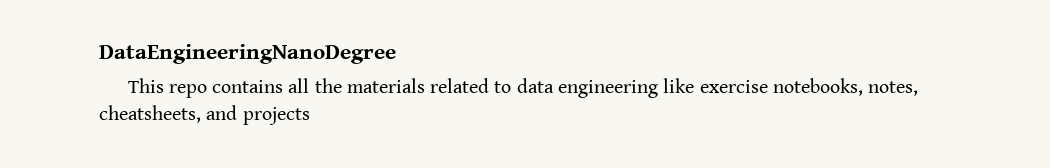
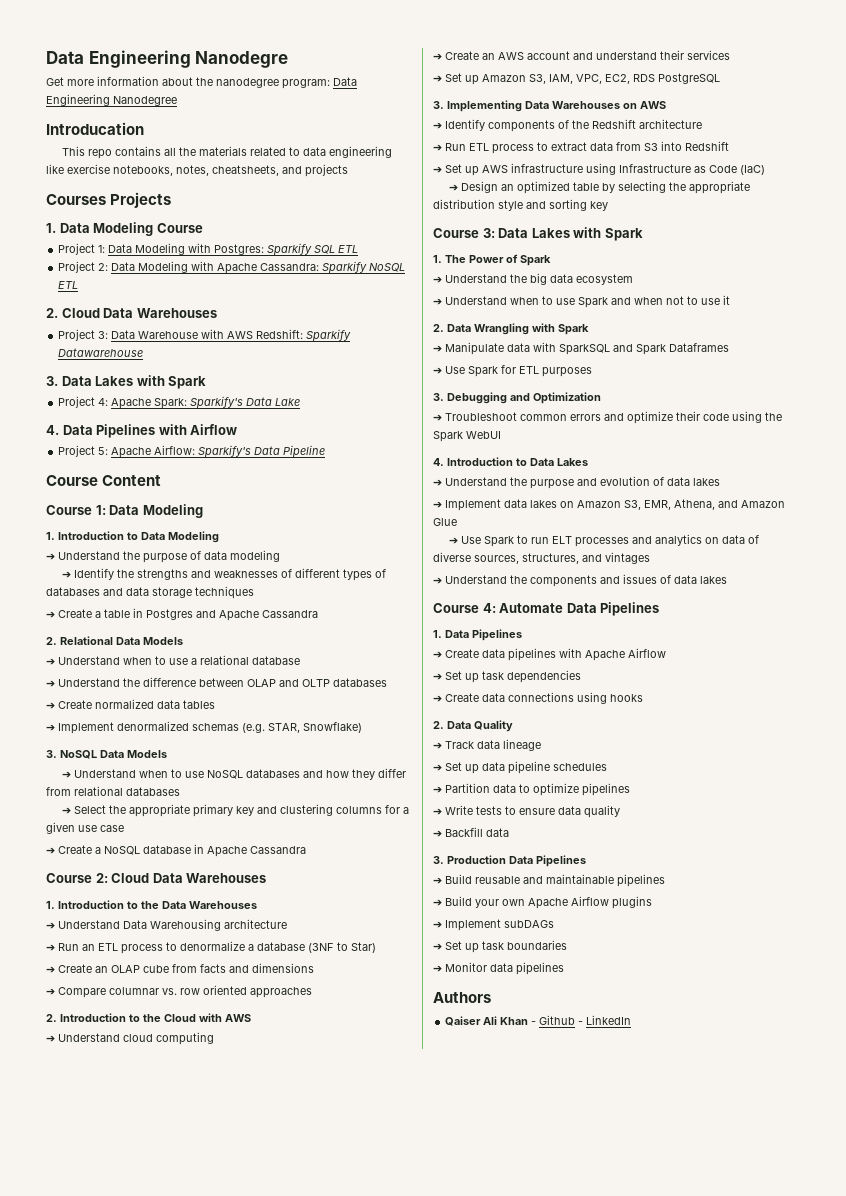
[99,44,396,64] DataEngineeringNanoDegree -> [46,50,289,68] [46,76,357,89] [46,94,177,106] [46,122,144,135] Data Engineering Nanodegre // Get more information about the nanodegree program: Data Engineering Nanodegree // Introducation
(310, 116) none -> [46,192,172,208] [46,222,203,236] [58,243,359,256] [58,261,406,274] [58,281,79,289] [46,308,217,318] [58,329,352,342] [58,348,144,357] [46,375,207,389] [58,396,301,409] [46,424,238,438] [58,445,326,458] [46,475,162,486] [46,504,203,518] [46,531,219,543] [46,550,280,563] [61,568,386,581] [46,586,254,599] [46,608,318,621] [46,636,183,645] [46,655,300,665] [46,677,387,687] [46,699,215,709] [46,721,362,734] [46,750,167,759] [61,768,406,780] [46,786,180,796] [61,804,409,817] [46,822,124,834] [46,844,306,857] [46,873,267,883] [46,900,257,909] [46,919,287,931] [46,941,376,954] [46,963,314,973] [46,985,312,998] [46,1013,251,1022] [46,1032,214,1045] [433,50,730,60] [433,73,720,85] [433,100,666,112] [433,119,702,132] [433,141,729,154] [433,163,765,176] [448,181,750,194] [433,199,608,211] [433,227,643,241] [433,254,551,266] [433,273,633,285] [433,295,730,308] [433,323,589,335] [433,342,729,355] [433,365,592,377] [433,392,601,404] [433,411,782,424] [433,431,501,442] [433,457,588,466] [433,476,720,489] [433,499,785,511] [433,518,457,526] [448,534,759,547] [433,552,650,564] [433,574,727,587] [433,602,660,616] [433,629,522,641] [433,648,666,661] [433,670,581,683] [433,692,643,704] [433,720,513,732] [433,739,541,751] [433,761,607,774] [433,783,630,796] [433,805,620,818] [433,827,509,837] [433,855,586,867] [433,874,665,887] [433,896,652,909] [433,919,554,931] [433,940,567,953] [433,962,564,975] [433,992,491,1003] [445,1015,632,1026] // Courses Projects // 1. Data Modeling Course // Project 1: Data Modeling with Postgres: Sparkify SQL ETL // Project 2: Data Modeling with Apache Cassandra: Sparkify NoSQL ETL // 2. Cloud Data Warehouses // Project 3: Data Warehouse with AWS Redshift: Sparkify Datawarehouse // 3. Data Lakes with Spark // Project 4: Apache Spark: Sparkify's Data Lake // 4. Data Pipelines with Airflow // Project 5: Apache Airflow: Sparkify's Data Pipeline // Course Content // Course 1: Data Modeling // 1. Introduction to Data Modeling // ➔ Understand the purpose of data modeling // ➔ Identify the strengths and weaknesses of different types of databases and data storage techniques // ➔ Create a table in Postgres and Apache Cassandra // 2. Relational Data Models // ➔ Understand when to use a relational database // ➔ Understand the difference between OLAP and OLTP databases // ➔ Create normalized data tables // ➔ Implement denormalized schemas (e.g. STAR, Snowflake) // 3. NoSQL Data Models // ➔ Understand when to use NoSQL databases and how they differ from relational databases // ➔ Select the appropriate primary key and clustering columns for a given use case // ➔ Create a NoSQL database in Apache Cassandra // Course 2: Cloud Data Warehouses // 1. Introduction to the Data Warehouses // ➔ Understand Data Warehousing architecture // ➔ Run an ETL process to denormalize a database (3NF to Star) // ➔ Create an OLAP cube from facts and dimensions // ➔ Compare columnar vs. row oriented approaches // 2. Introduction to the Cloud with AWS // ➔ Understand cloud computing // ➔ Create an AWS account and understand their services // ➔ Set up Amazon S3, IAM, VPC, EC2, RDS PostgreSQL // 3. Implementing Data Warehouses on AWS // ➔ Identify components of the Redshift architecture // ➔ Run ETL process to extract data from S3 into Redshift // ➔ Set up AWS infrastructure using Infrastructure as Code (IaC) // ➔ Design an optimized table by selecting the appropriate distribution style and sorting key // Course 3: Data Lakes with Spark // 1. The Power of Spark // ➔ Understand the big data ecosystem // ➔ Understand when to use Spark and when not to use it // 2. Data Wrangling with Spark // ➔ Manipulate data with SparkSQL and Spark Dataframes // ➔ Use Spark for ETL purposes // 3. Debugging and Optimization // ➔ Troubleshoot common errors and optimize their code using the Spark WebUI // 4. Introduction to Data Lakes // ➔ Understand the purpose and evolution of data lakes // ➔ Implement data lakes on Amazon S3, EMR, Athena, and Amazon Glue // ➔ Use Spark to run ELT processes and analytics on data of diverse sources, structures, and vintages // ➔ Understand the components and issues of data lakes // Course 4: Automate Data Pipelines // 1. Data Pipelines // ➔ Create data pipelines with Apache Airflow // ➔ Set up task dependencies // ➔ Create data connections using hooks // 2. Data Quality // ➔ Track data lineage // ➔ Set up data pipeline schedules // ➔ Partition data to optimize pipelines // ➔ Write tests to ensure data quality // ➔ Backfill data // 3. Production Data Pipelines // ➔ Build reusable and maintainable pipelines // ➔ Build your own Apache Airflow plugins // ➔ Implement subDAGs // ➔ Set up task boundaries // ➔ Monitor data pipelines // Authors // Qaiser Ali Khan - Github - LinkedIn

